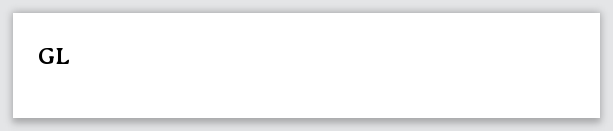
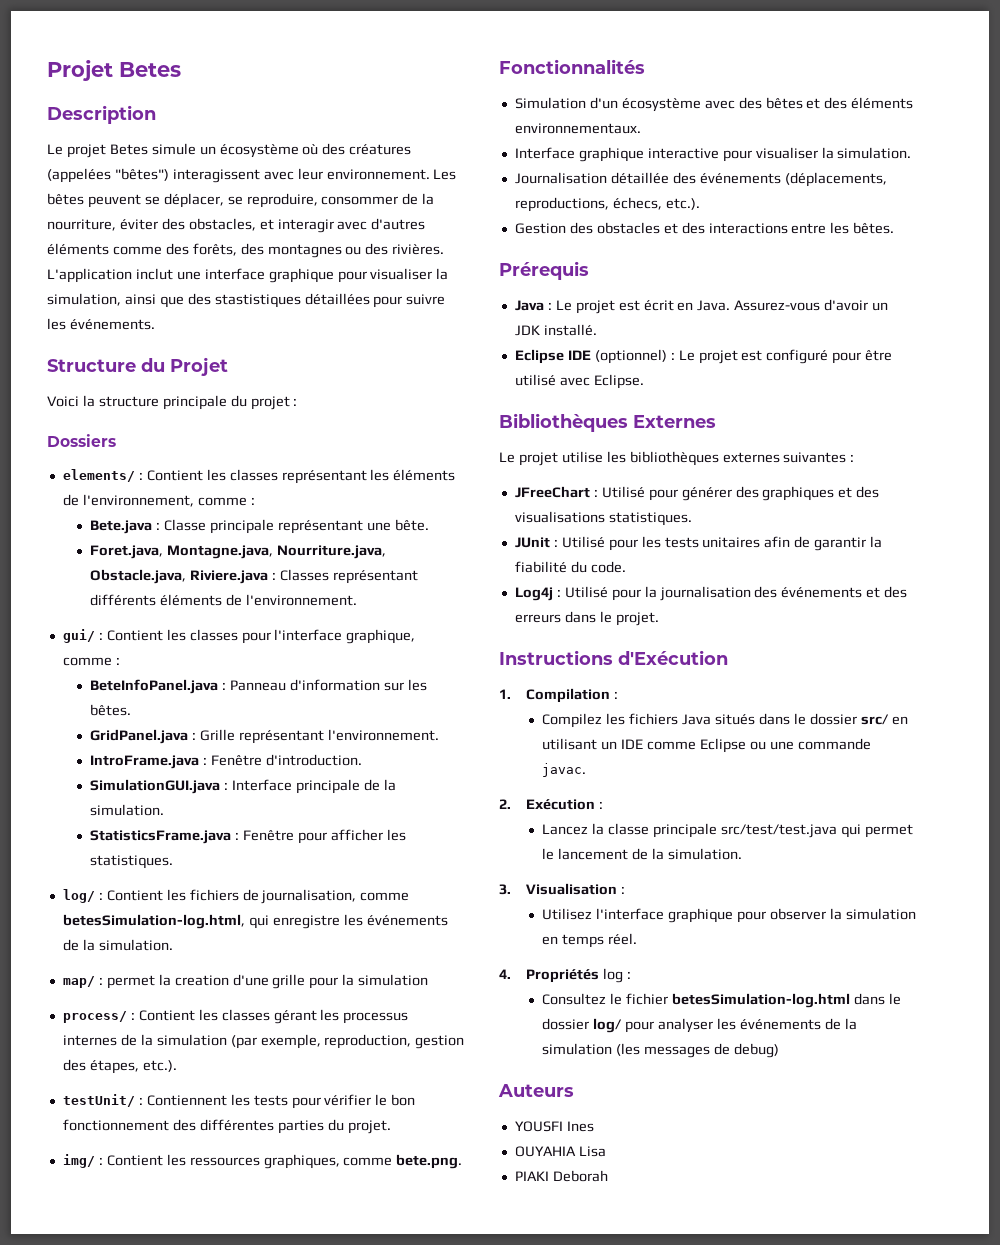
[38,48,70,64] GL -> [47,60,181,81] [47,105,156,124] [47,143,412,158] [47,168,457,183] [47,193,435,208] [47,218,426,233] [47,243,445,258] [47,268,449,283] [47,293,446,308] [47,318,155,330] [47,357,228,376] [47,395,298,410] [47,434,116,447] [62,469,456,484] [62,494,255,507] [90,519,429,534] [90,545,387,559] [90,569,418,584] [90,594,358,606] [62,629,416,644] [62,657,120,666] [90,679,427,694] [90,704,132,716] [90,729,439,744] [90,754,363,769] [90,779,396,794] [90,804,165,816] [90,829,406,844] [90,855,174,869] [62,889,410,904] [62,914,448,929] [62,939,173,951] [62,974,429,989] [62,1009,409,1024] [62,1034,465,1049] [62,1059,177,1074] [62,1094,416,1109] [62,1119,391,1134] [62,1154,463,1169] [499,59,645,74] [514,97,914,112] [514,123,641,134] [514,147,912,162] [514,172,887,187] [514,197,700,212] [514,222,895,234] [499,261,589,280] [514,299,889,314] [514,324,597,336] [514,349,893,364] [514,374,644,389] [499,413,716,432] [499,451,855,466] [514,486,880,501] [514,511,692,526] [514,536,883,551] [514,561,626,573] [514,586,908,601] [514,611,659,626] [499,650,728,665] [499,688,619,703] [542,713,908,728] [542,738,871,753] [542,763,587,777] [499,799,604,810] [542,823,913,838] [542,848,742,860] [499,883,626,895] [542,908,916,923] [542,933,638,948] [499,968,632,983] [542,993,901,1008] [542,1018,857,1033] [542,1043,779,1058] [498,1084,574,1097] [514,1121,594,1132] [514,1146,606,1157] [514,1170,608,1182] Projet Betes // Description // Le projet Betes simule un écosystème où des créatures (appelées "bêtes") interagissent avec leur environnement. Les bêtes peuvent se déplacer, se reproduire, consommer de la nourriture, éviter des obstacles, et interagir avec d'autres éléments comme des forêts, des montagnes ou des rivières. L'application inclut une interface graphique pour visualiser la simulation, ainsi que des stastistiques détaillées pour suivre les événements. // Structure du Projet // Voici la structure principale du projet : // Dossiers // elements/ : Contient les classes représentant les éléments de l'environnement, comme : // Bete.java : Classe principale représentant une bête. // Foret.java, Montagne.java, Nourriture.java, Obstacle.java, Riviere.java : Classes représentant différents éléments de l'environnement. // gui/ : Contient les classes pour l'interface graphique, comme : // BeteInfoPanel.java : Panneau d'information sur les bêtes. // GridPanel.java : Grille représentant l'environnement. // IntroFrame.java : Fenêtre d'introduction. // SimulationGUI.java : Interface principale de la simulation. // StatisticsFrame.java : Fenêtre pour afficher les statistiques. // log/ : Contient les fichiers de journalisation, comme betesSimulation-log.html, qui enregistre les événements de la simulation. // map/ : permet la creation d'une grille pour la simulation // process/ : Contient les classes gérant les processus internes de la simulation (par exemple, reproduction, gestion des étapes, etc.). // testUnit/ : Contiennent les tests pour vérifier le bon fonctionnement des différentes parties du projet. // img/ : Contient les ressources graphiques, comme bete.png. // Fonctionnalités // Simulation d'un écosystème avec des bêtes et des éléments environnementaux. // Interface graphique interactive pour visualiser la simulation. // Journalisation détaillée des événements (déplacements, reproductions, échecs, etc.). // Gestion des obstacles et des interactions entre les bêtes. // Prérequis // Java : Le projet est écrit en Java. Assurez-vous d'avoir un JDK installé. // Eclipse IDE (optionnel) : Le projet est configuré pour être utilisé avec Eclipse. // Bibliothèques Externes // Le projet utilise les bibliothèques externes suivantes : // JFreeChart : Utilisé pour générer des graphiques et des visualisations statistiques. // JUnit : Utilisé pour les tests unitaires afin de garantir la fiabilité du code. // Log4j : Utilisé pour la journalisation des événements et des erreurs dans le projet. // Instructions d'Exécution // 1. Compilation : // Compilez les fichiers Java situés dans le dossier src/ en utilisant un IDE comme Eclipse ou une commande javac. // 2. Exécution : // Lancez la classe principale src/test/test.java qui permet le lancement de la simulation. // 3. Visualisation : // Utilisez l'interface graphique pour observer la simulation en temps réel. // 4. Propriétés log : // Consultez le fichier betesSimulation-log.html dans le dossier log/ pour analyser les événements de la simulation (les messages de debug) // Auteurs // YOUSFI Ines // OUYAHIA Lisa // PIAKI Deborah

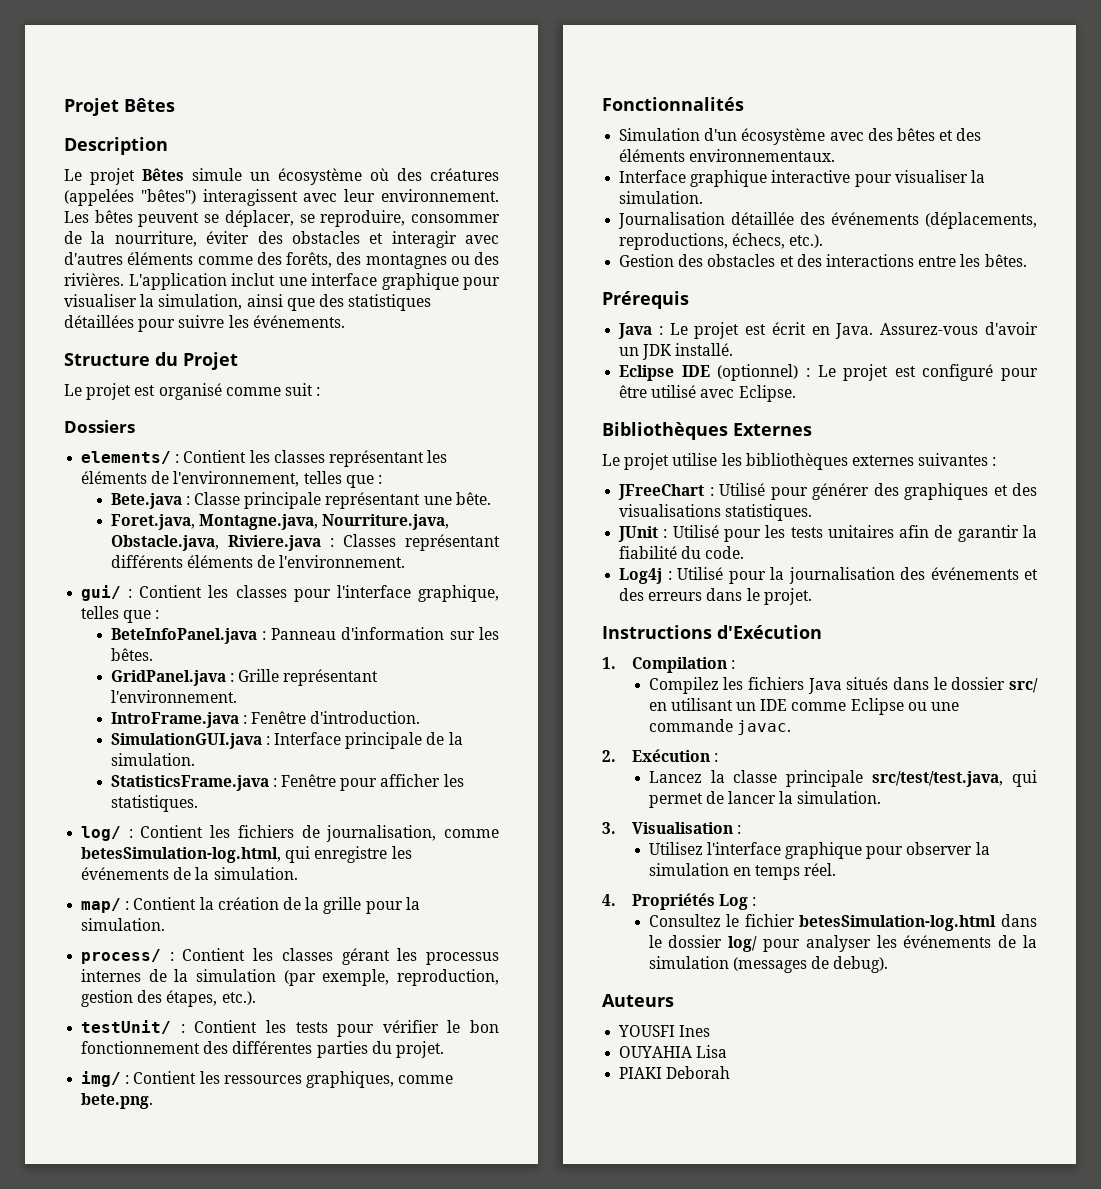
[47,60,181,81] Projet Betes -> [64,98,175,116] Projet Bêtes
[109,144,148,155] Betes -> [142,168,184,181] Bêtes
[188,218,256,231] obstacles, -> [291,231,360,244] obstacles
[214,294,301,308] stastistiques -> [348,294,432,311] statistiques
[47,395,290,410] Voici la structure principale du projet -> [64,383,313,400] Le projet est organisé comme suit
[197,497,247,506] comme -> [303,471,374,488] telles que
[62,657,112,666] comme -> [81,606,152,623] telles que
[106,974,269,989] permet la creation d'une -> [133,897,320,910] Contient la création de la
[358,974,429,986] simulation -> [81,918,166,931] simulation.
[146,1095,227,1106] Contiennent -> [194,1020,258,1033] Contient
[720,824,837,838] src/test/test.java -> [872,771,1004,787] src/test/test.java,
[542,848,649,860] le lancement de -> [705,791,776,804] de lancer
[603,968,624,983] log -> [718,894,748,910] Log
[616,1043,779,1058] (les messages de debug) -> [732,956,889,973] (messages de debug).

